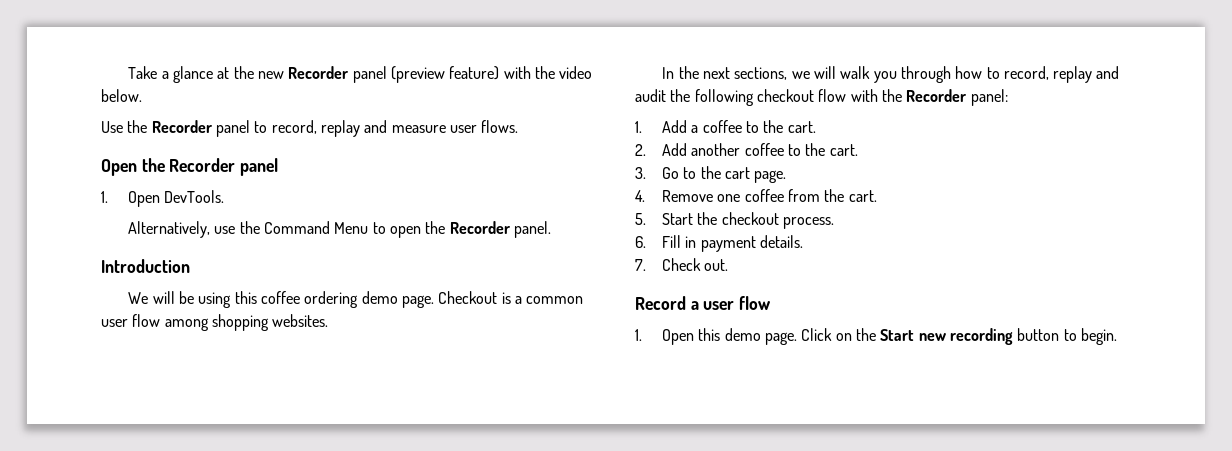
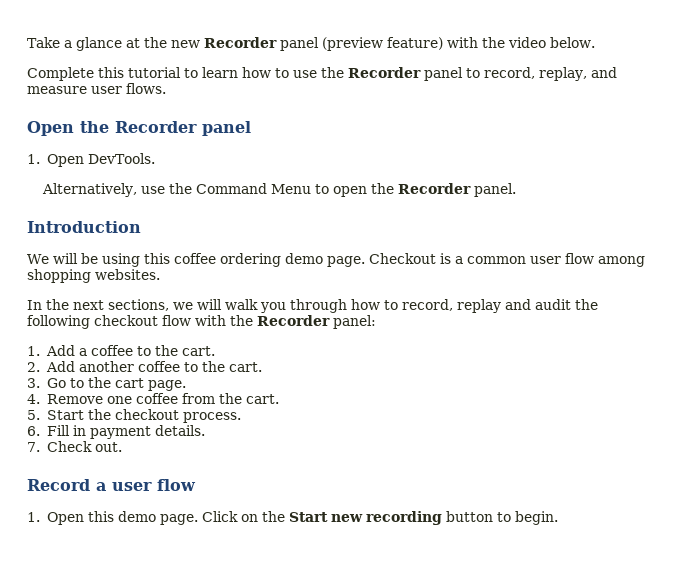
[101,121,123,133] Use -> [27,67,317,81] Complete this tutorial to learn how to use
[320,120,360,137] replay -> [539,67,587,81] replay,

